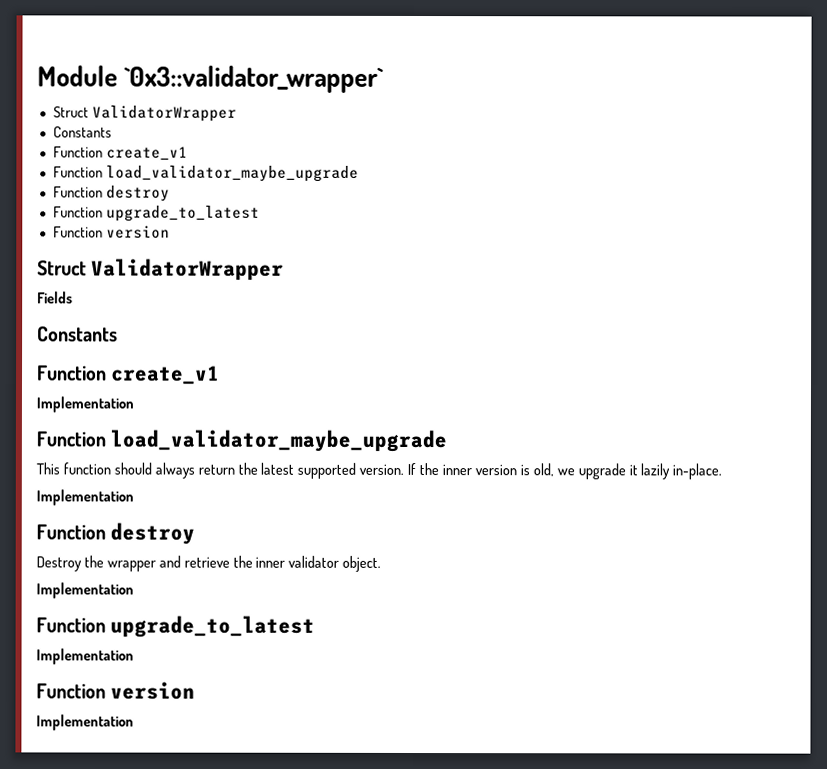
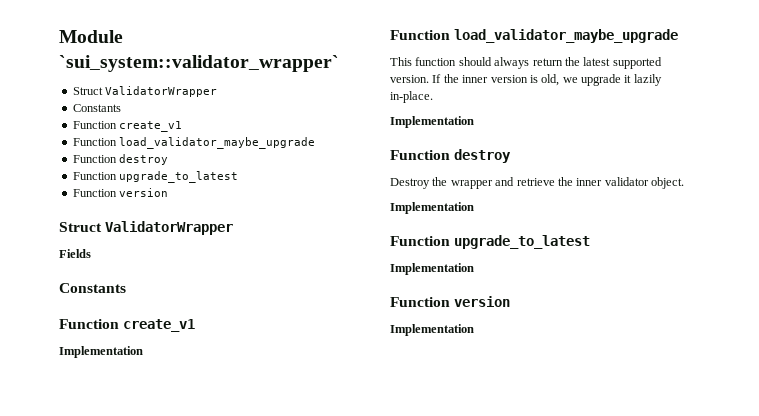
[124,65,385,93] `0x3::validator_wrapper` -> [59,55,339,72] `sui_system::validator_wrapper`

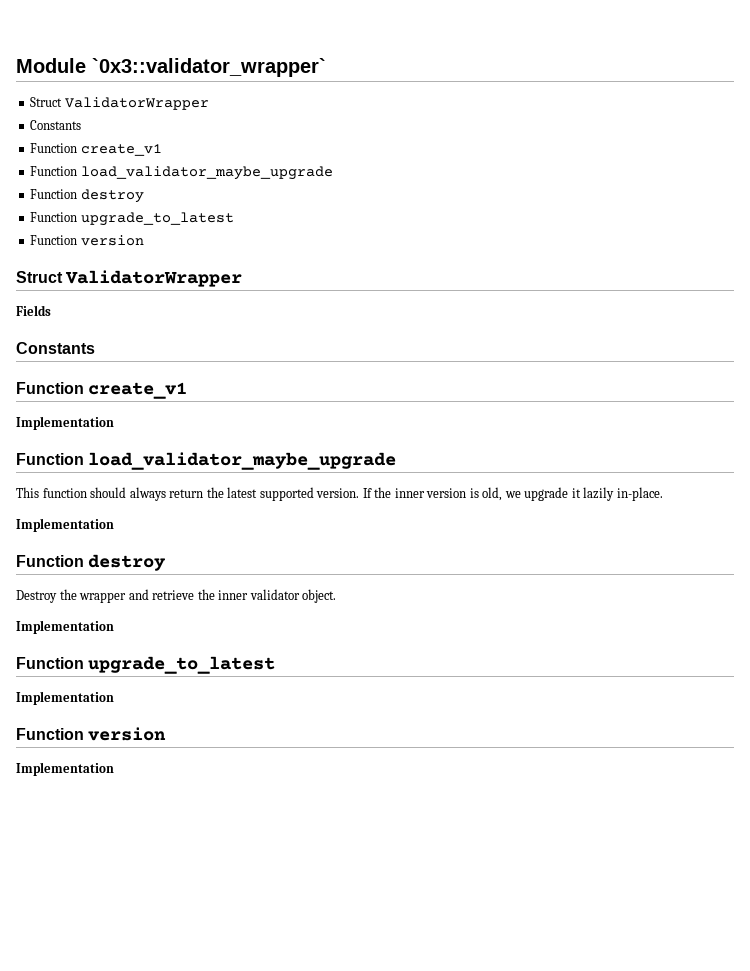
[59,55,339,72] `sui_system::validator_wrapper` -> [92,58,326,77] `0x3::validator_wrapper`

